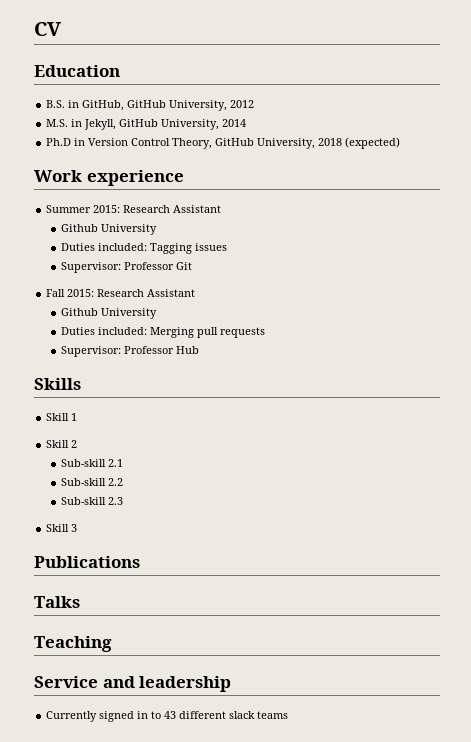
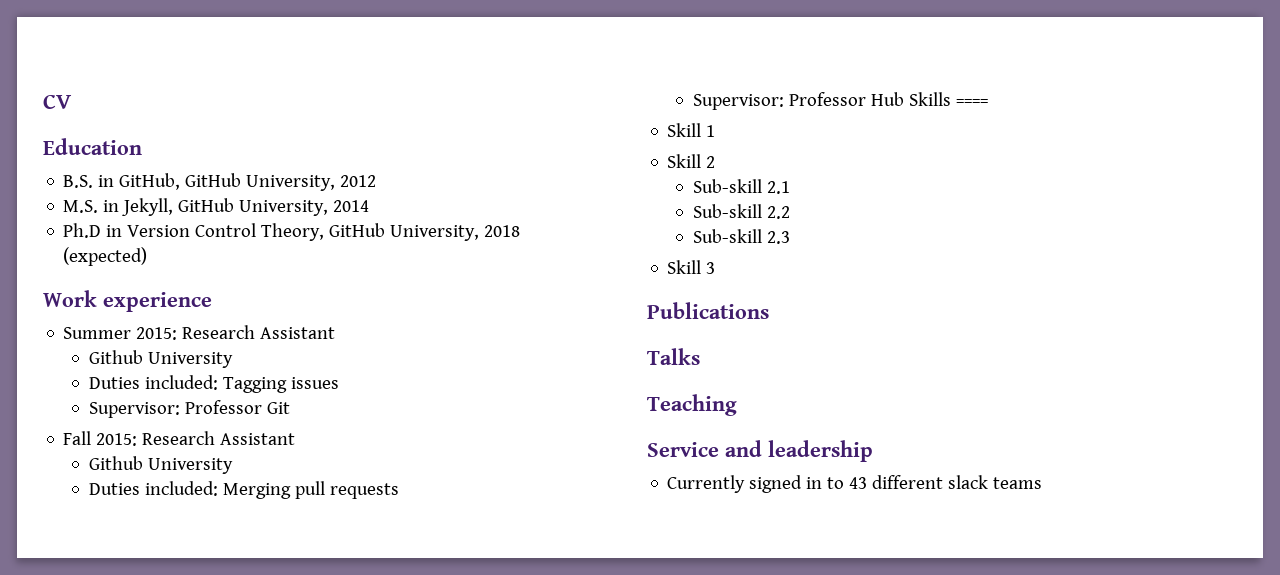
(199, 350) // -> (904, 99) none
(81, 384) none -> [955,99,988,106] ====

